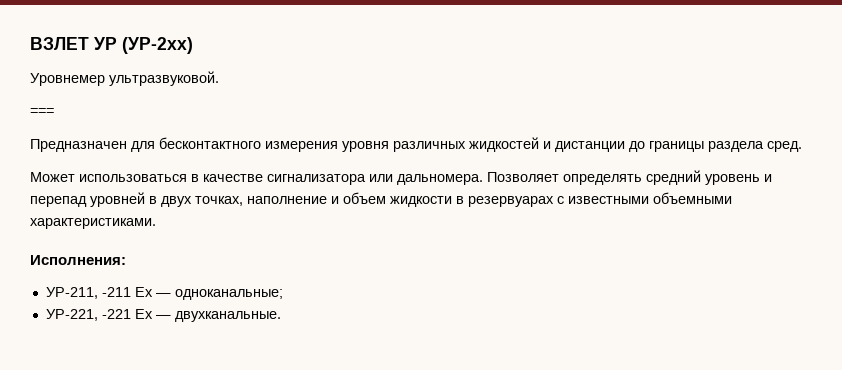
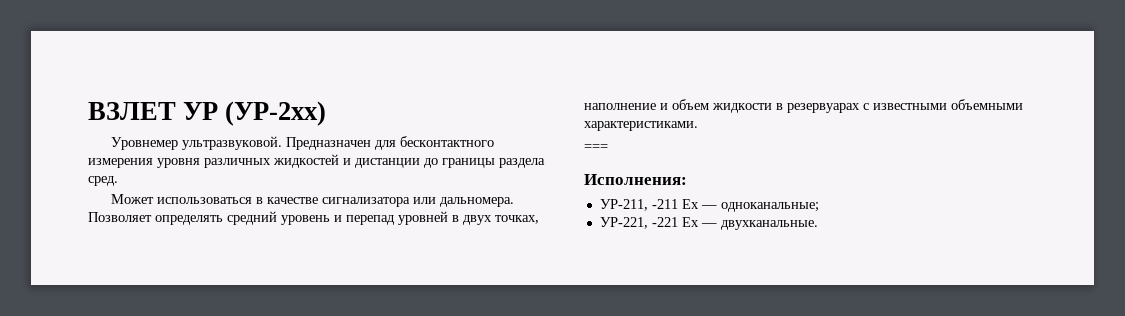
[30,108,54,116] // === // -> (282, 143) none
(156, 223) none -> [584,144,608,151] // ===

